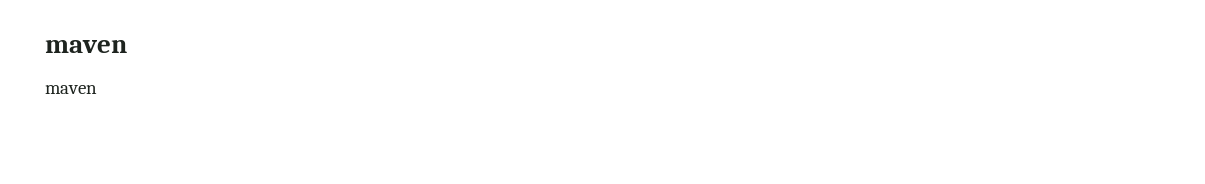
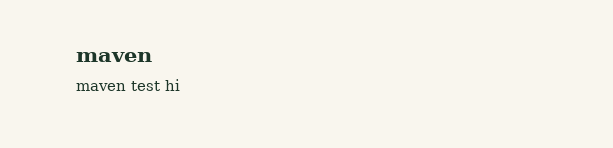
(97, 89) none -> [131,79,180,91] test hi

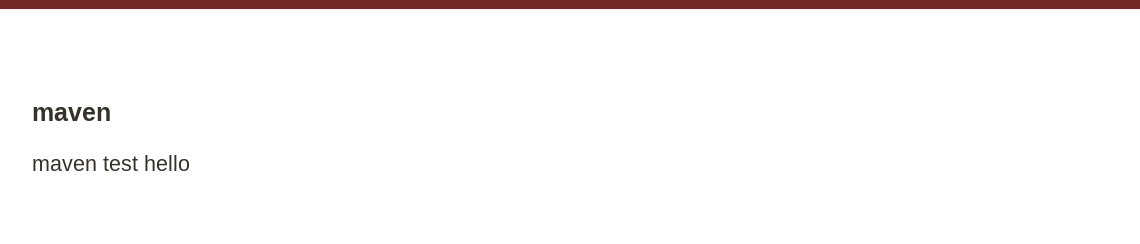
[165,79,180,91] hi -> [144,155,190,171] hello

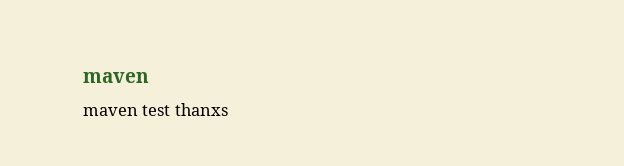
[144,155,190,171] hello -> [174,103,228,116] thanxs

